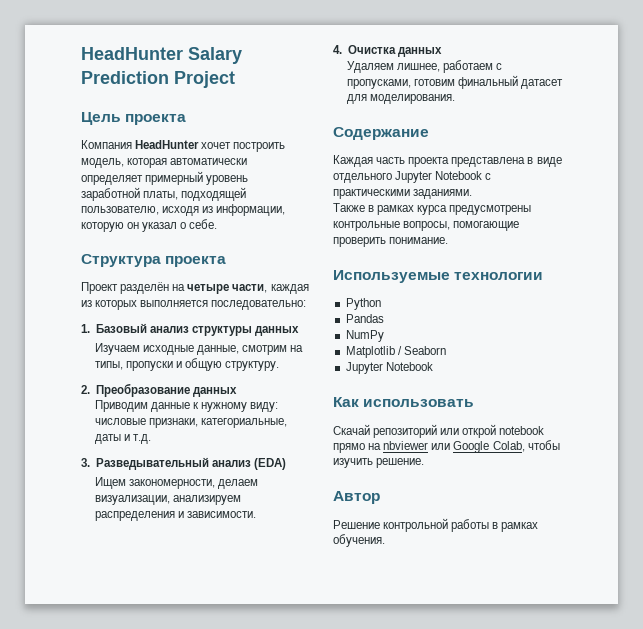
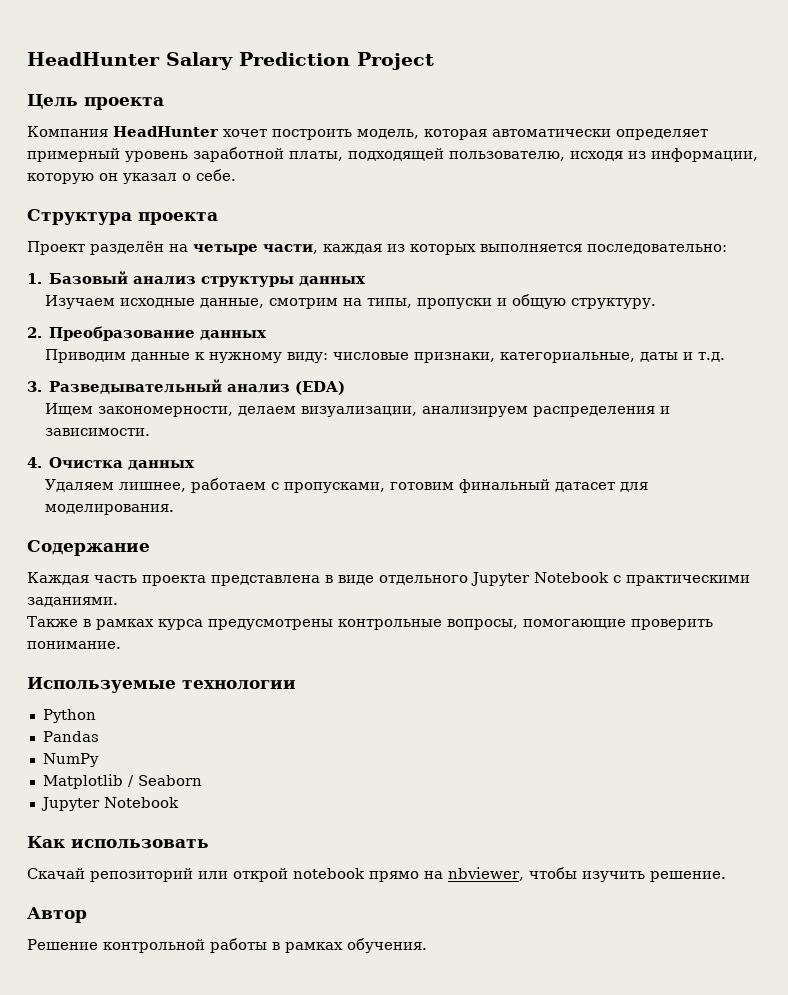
[383,441,525,453] nbviewer или Google Colab, -> [448,867,524,881] nbviewer,

